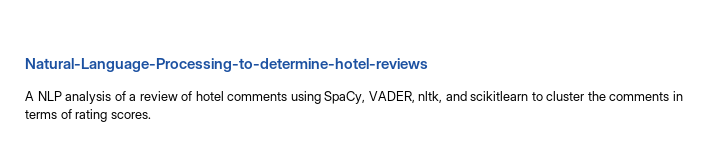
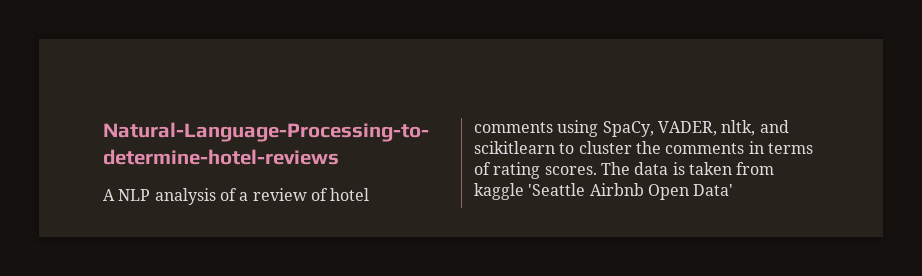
(151, 115) none -> [600,162,775,175] [474,183,734,200] The data is taken from kaggle 'Seattle Airbnb Open Data'

